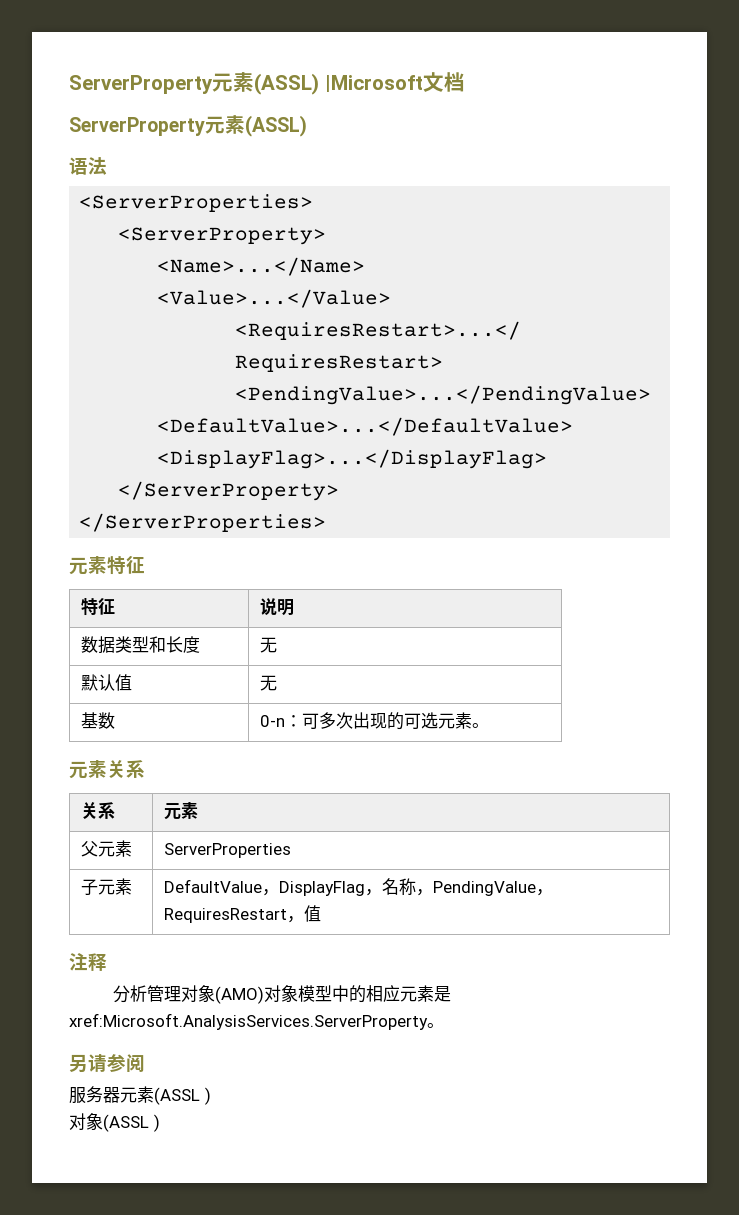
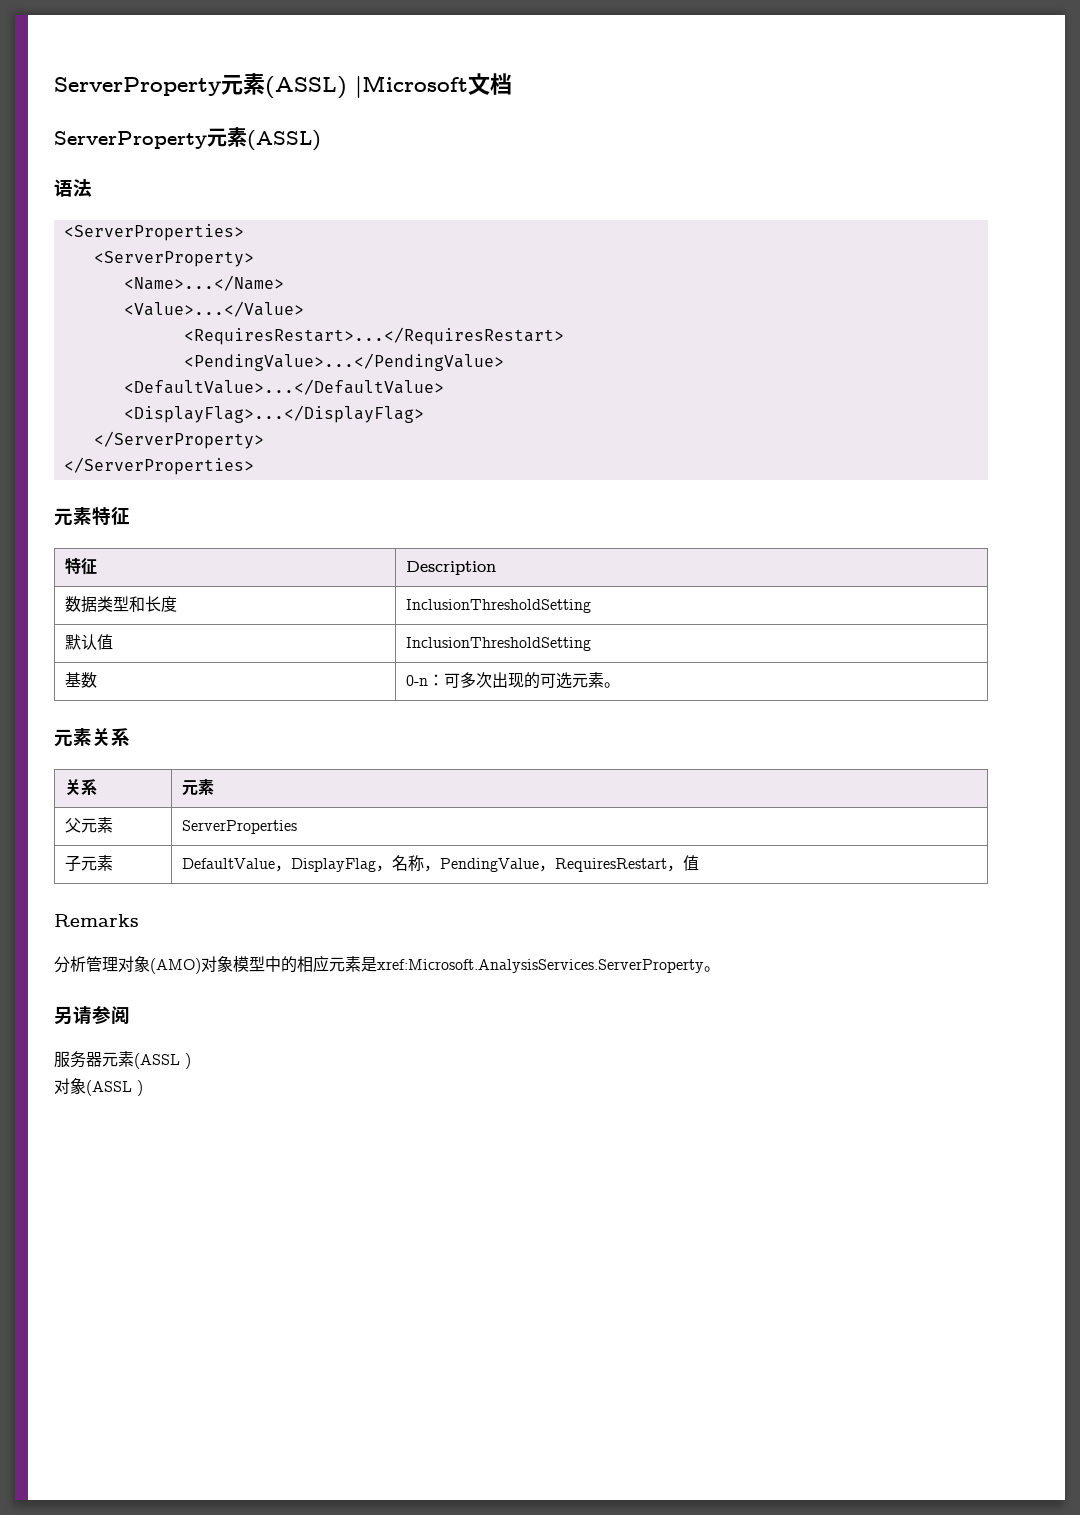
[259,598,294,616] 说明 -> [406,561,497,575] Description
[259,637,277,653] 无 -> [406,599,592,613] InclusionThresholdSetting
[259,675,277,691] 无 -> [406,637,592,651] InclusionThresholdSetting
[69,953,107,971] 注释 -> [54,914,139,927] Remarks

